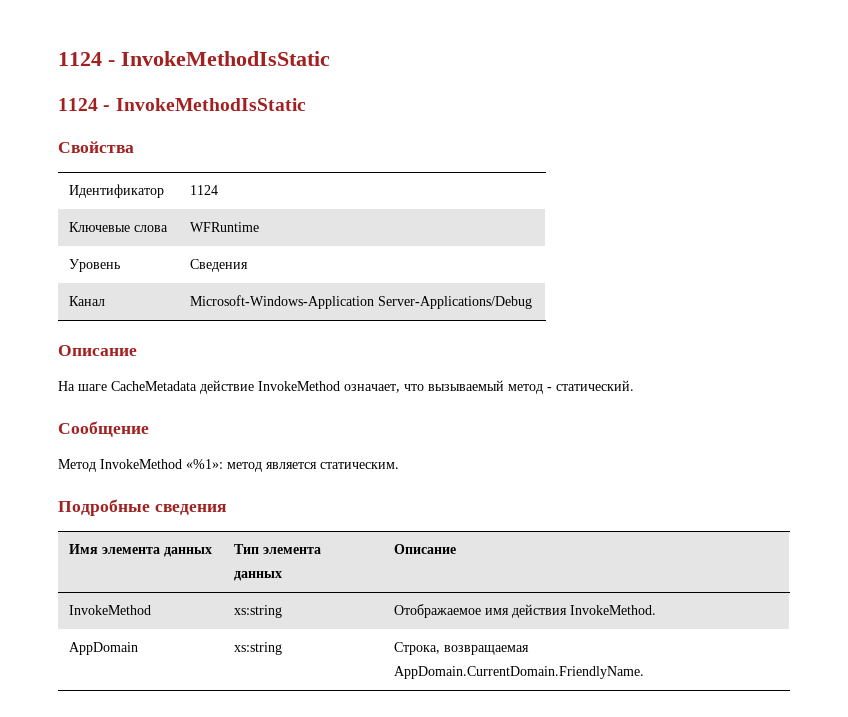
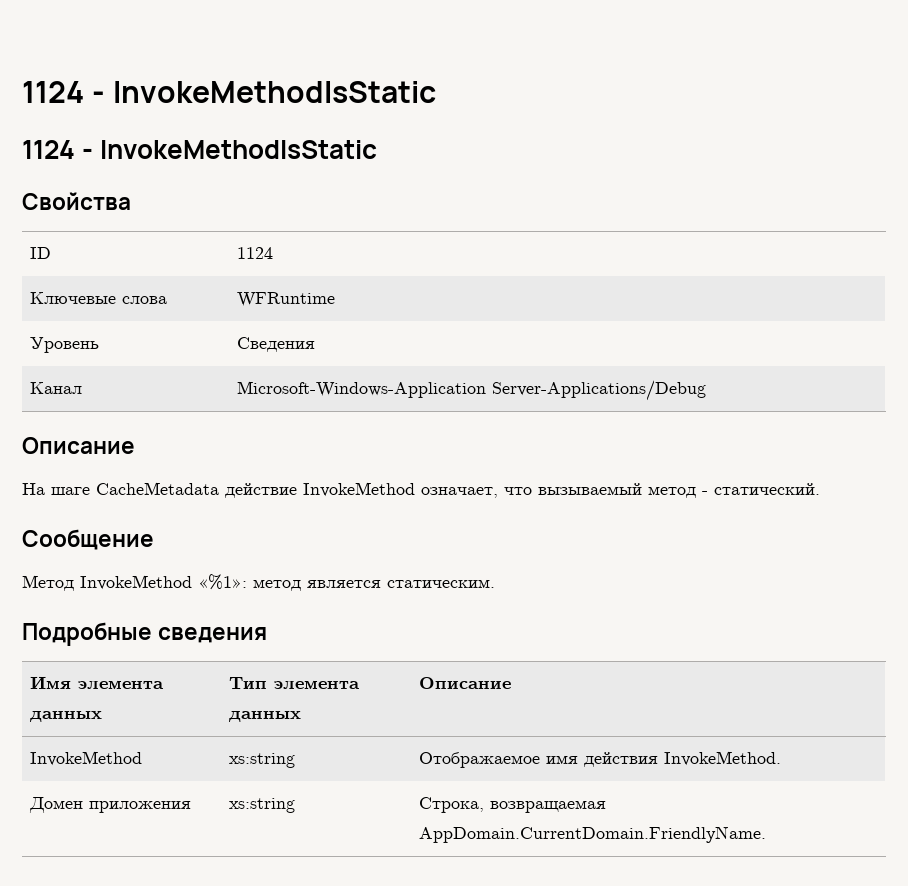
[69,184,165,198] Идентификатор -> [30,247,52,259] ID
[69,642,139,655] AppDomain -> [29,797,192,813] Домен приложения

